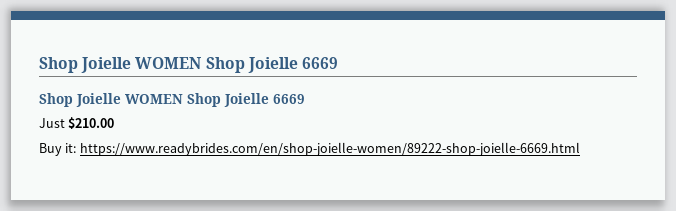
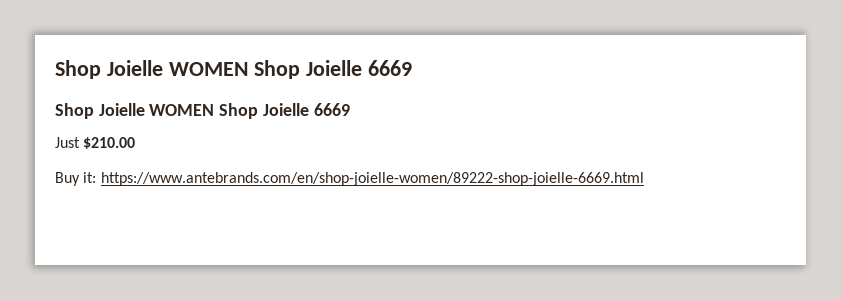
[79,142,580,156] https://www.readybrides.com/en/shop-joielle-women/89222-shop-joielle-6669.html -> [100,172,644,186] https://www.antebrands.com/en/shop-joielle-women/89222-shop-joielle-6669.html

